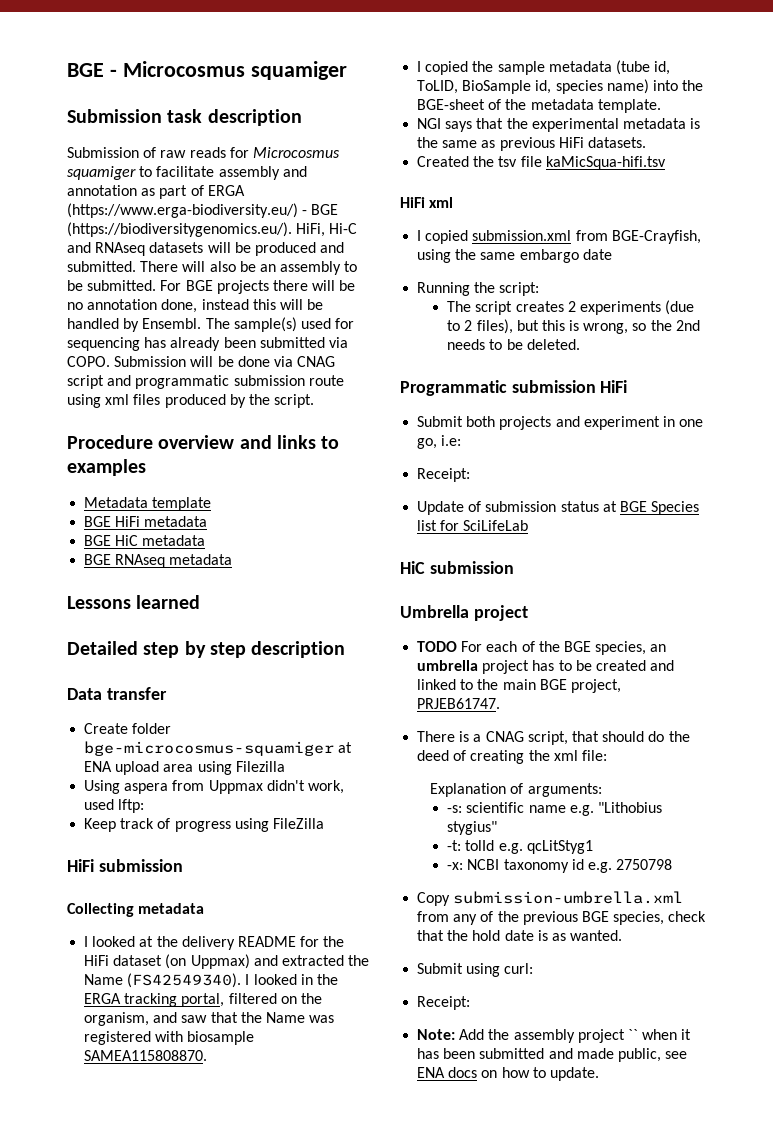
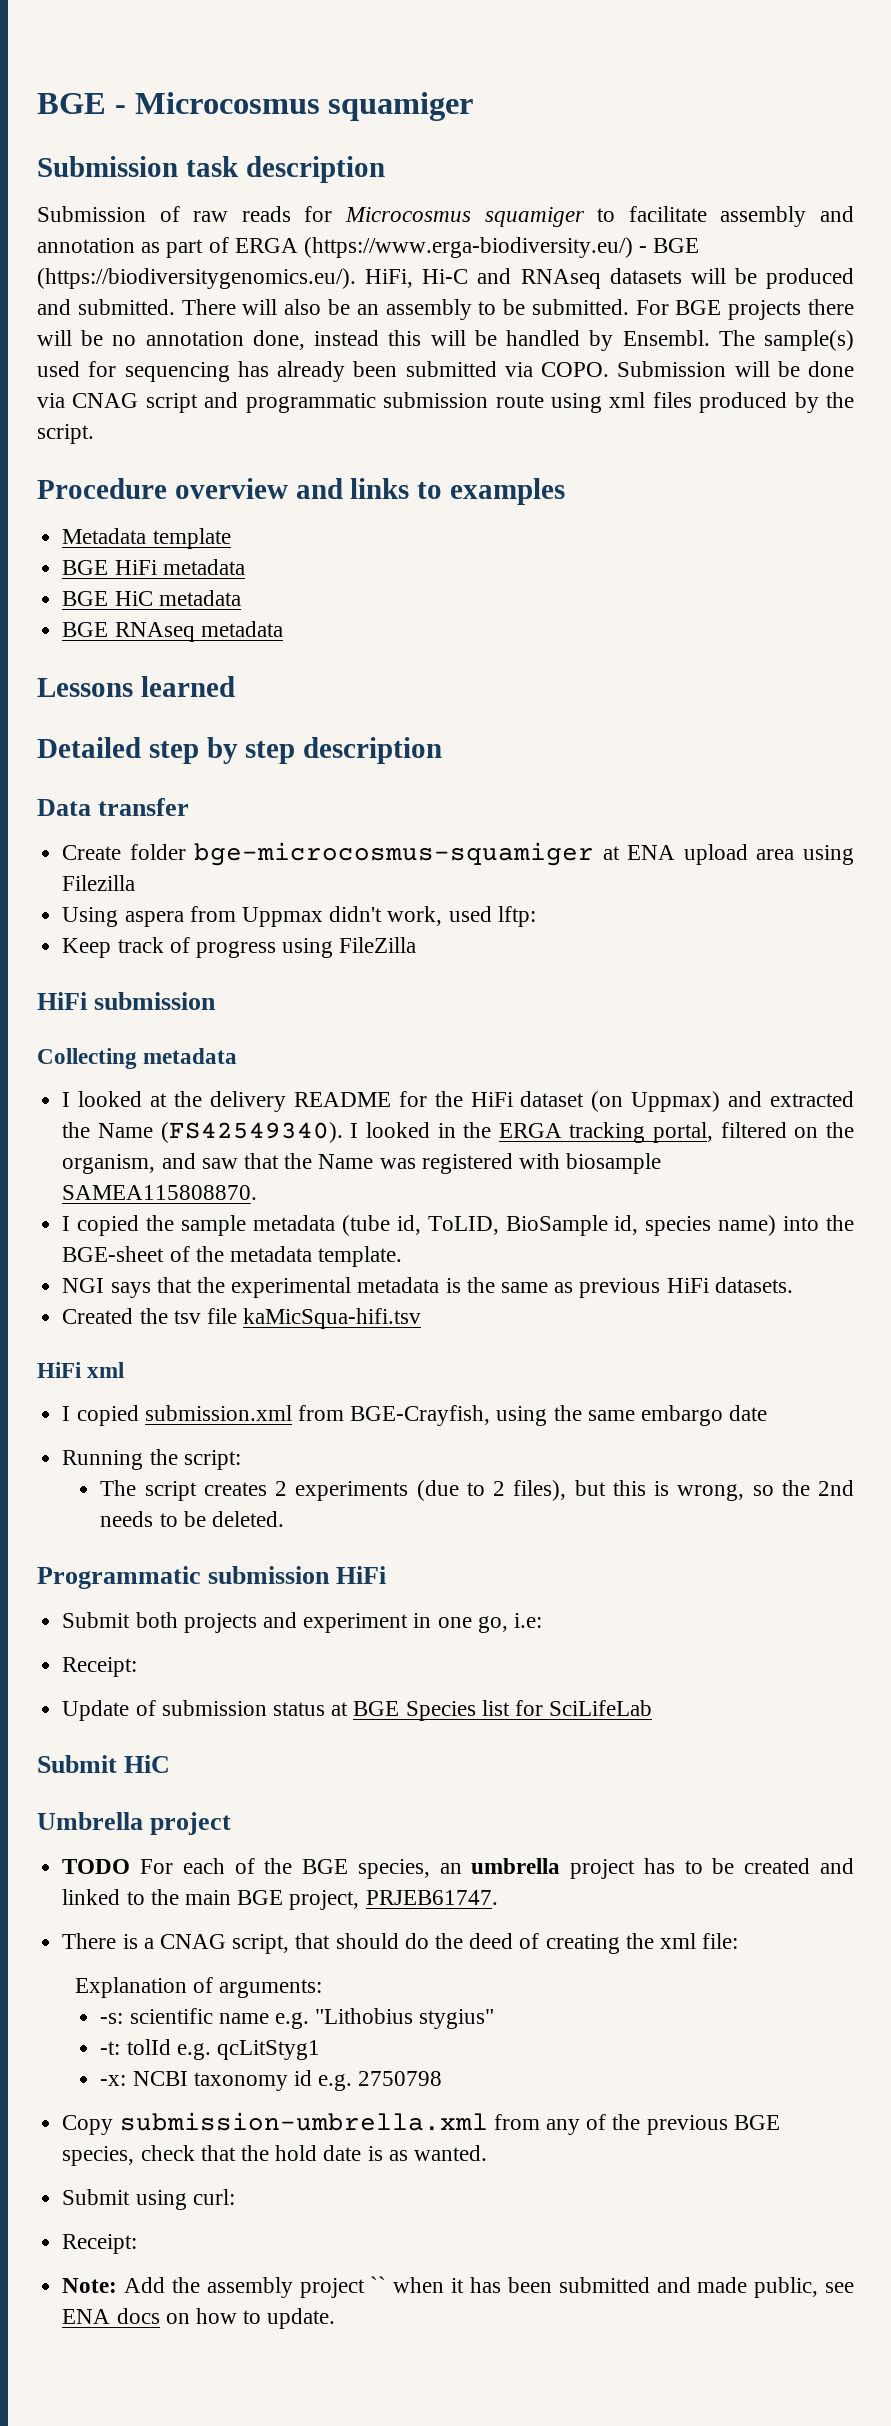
[400,561,514,574] HiC submission -> [37,1755,171,1773] Submit HiC

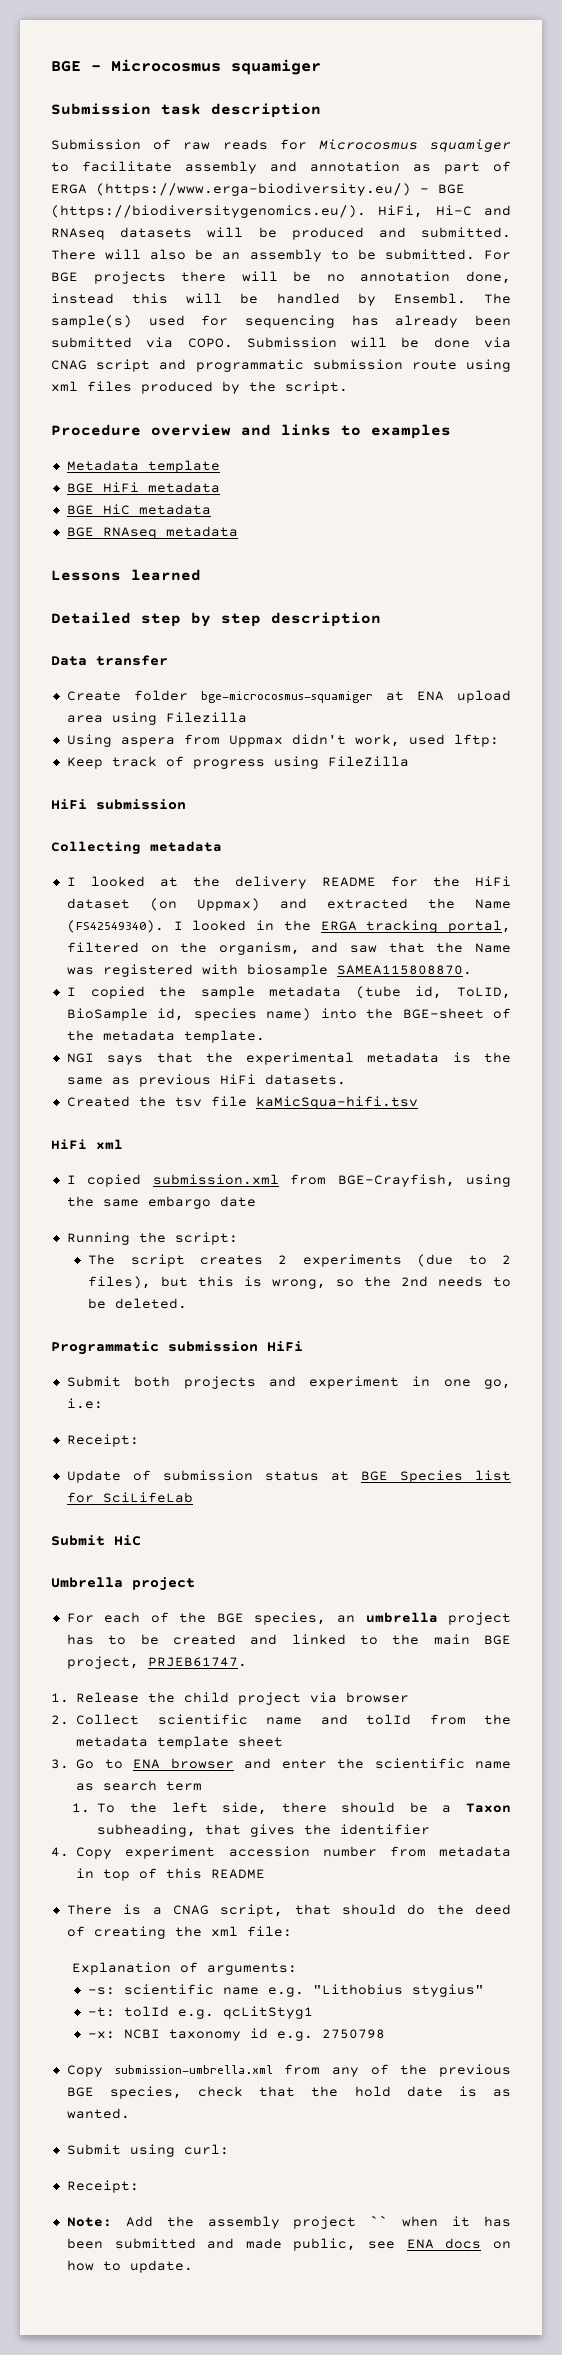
[62,1859,131,1874] TODO -> (195, 1584) none
(498, 1897) none -> [51,1692,410,1705] [51,1714,511,1725] [76,1736,284,1749] [51,1758,511,1769] [76,1780,203,1791] [72,1802,512,1815] [97,1824,431,1837] [51,1846,511,1859] [76,1868,266,1881] // 1. Release the child project via browser // 2. Collect scientific name and tolId from the metadata template sheet // 3. Go to ENA browser and enter the scientific name as search term // 1. To the left side, there should be a Taxon subheading, that gives the identifier // 4. Copy experiment accession number from metadata in top of this README

